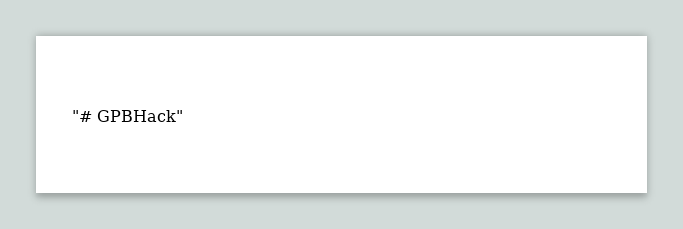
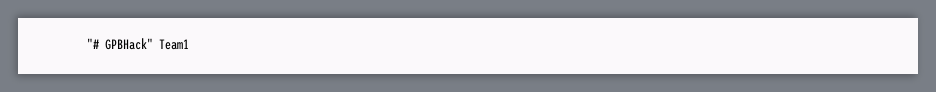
(183, 116) none -> [159,39,189,50] Team1

